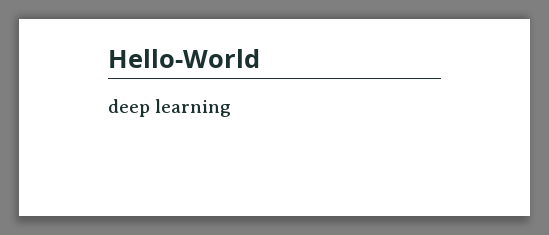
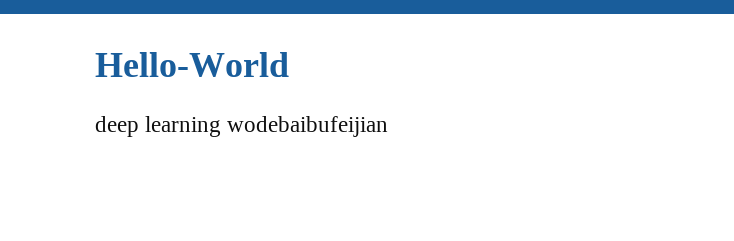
(232, 108) none -> [227,116,389,137] wodebaibufeijian

